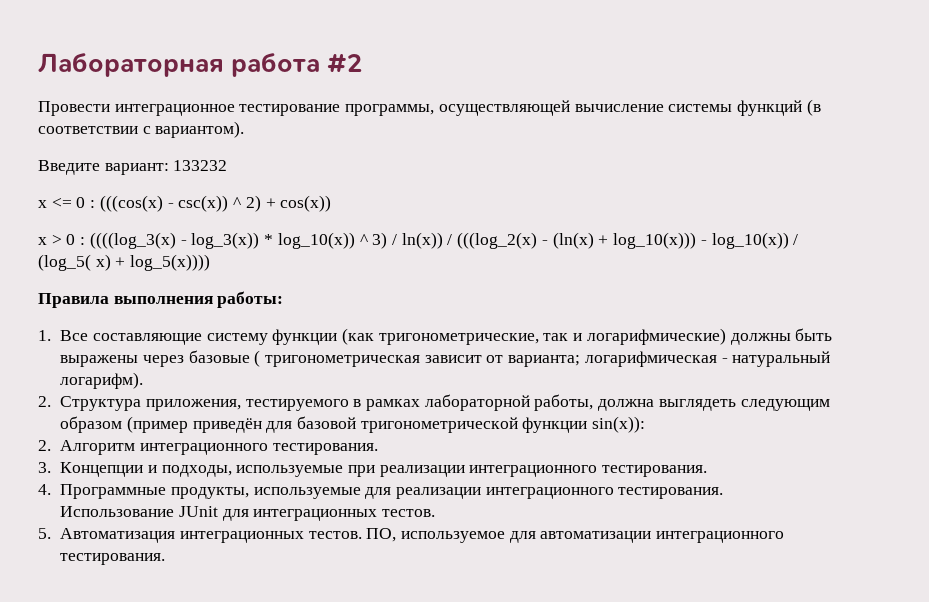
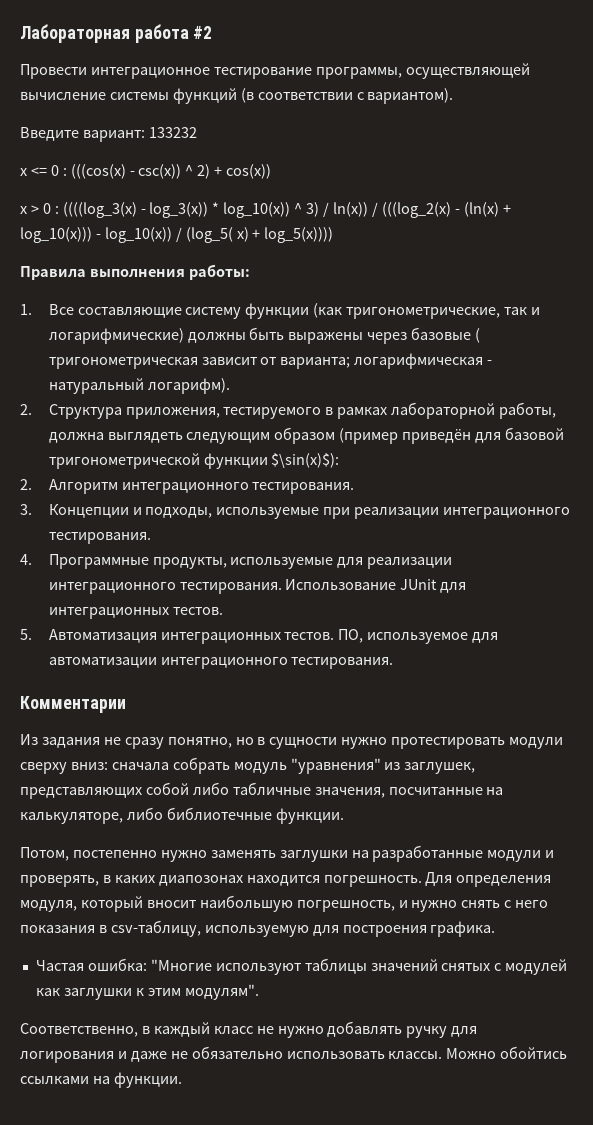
[592,416,646,433] sin(x)): -> [271,453,340,468] $\sin(x)$):
(166, 559) none -> [20,696,126,713] [20,734,564,749] [20,757,476,774] [20,782,504,799] [20,807,344,824] [20,845,555,862] [20,872,552,887] [20,895,549,912] [20,920,496,937] [35,958,568,975] [35,984,259,1000] [20,1021,478,1038] [20,1046,568,1063] [20,1072,182,1088] // Комментарии // Из задания не сразу понятно, но в сущности нужно протестировать модули сверху вниз: сначала собрать модуль "уравнения" из заглушек, представляющих собой либо табличные значения, посчитанные на калькуляторе, либо библиотечные функции. // Потом, постепенно нужно заменять заглушки на разработанные модули и проверять, в каких диапозонах находится погрешность. Для определения модуля, который вносит наибольшую погрешность, и нужно снять с него показания в csv-таблицу, используемую для построения графика. // Частая ошибка: "Многие используют таблицы значений снятых с модулей как заглушки к этим модулям". // Соответственно, в каждый класс не нужно добавлять ручку для логирования и даже не обязательно использовать классы. Можно обойтись ссылками на функции.

